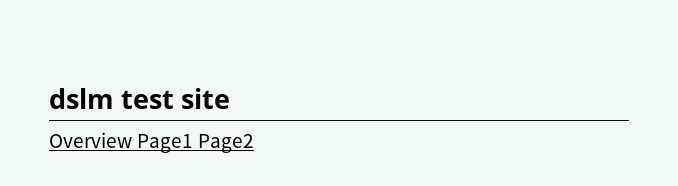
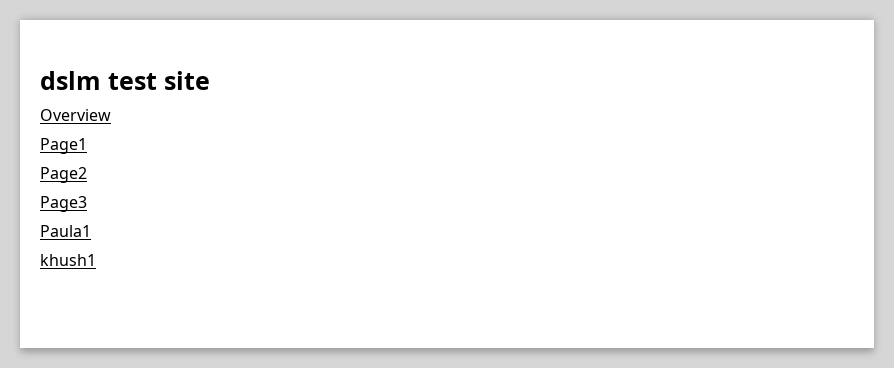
(132, 140) none -> (111, 115) //
(194, 143) none -> (87, 146) //
(255, 143) none -> [40,196,87,212] [40,225,91,237] [40,254,96,266] // Page3 // Paula1 // khush1

